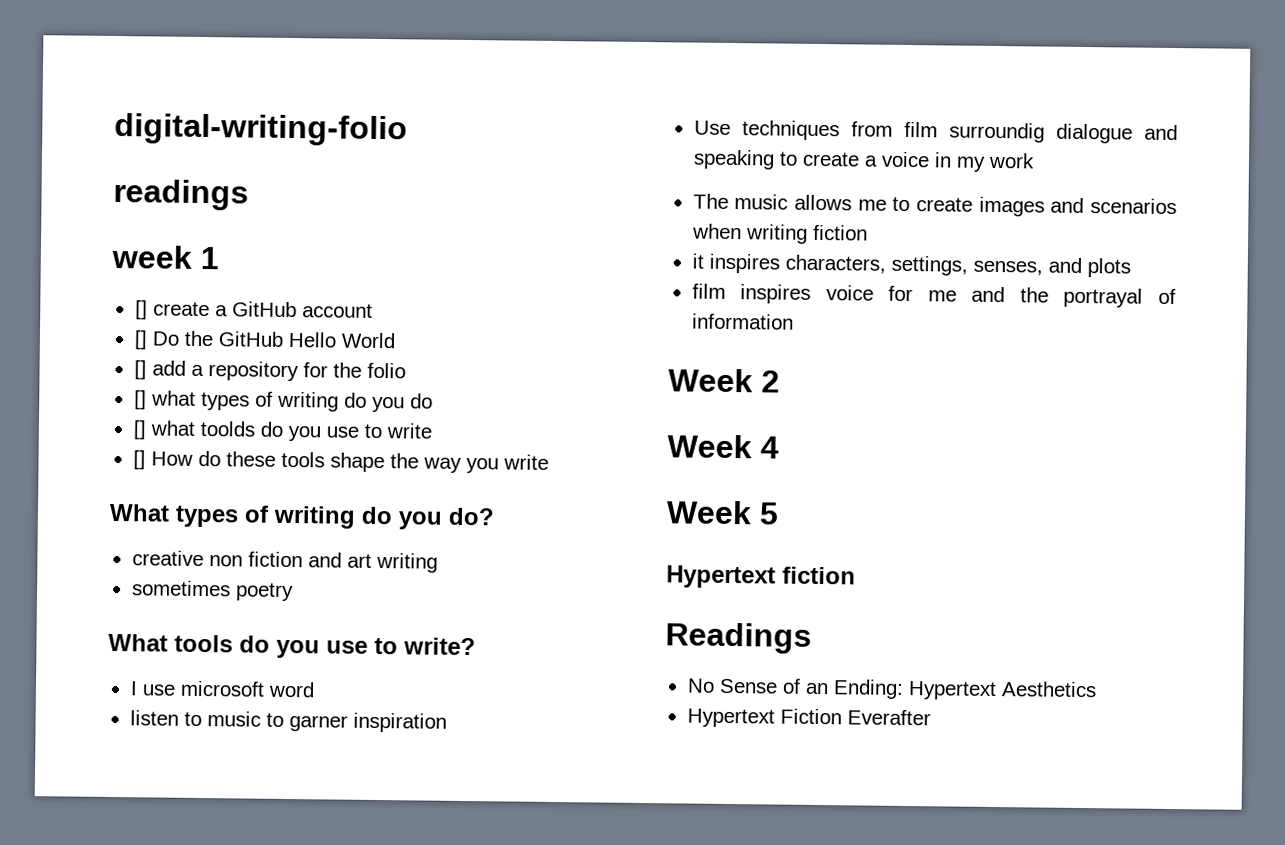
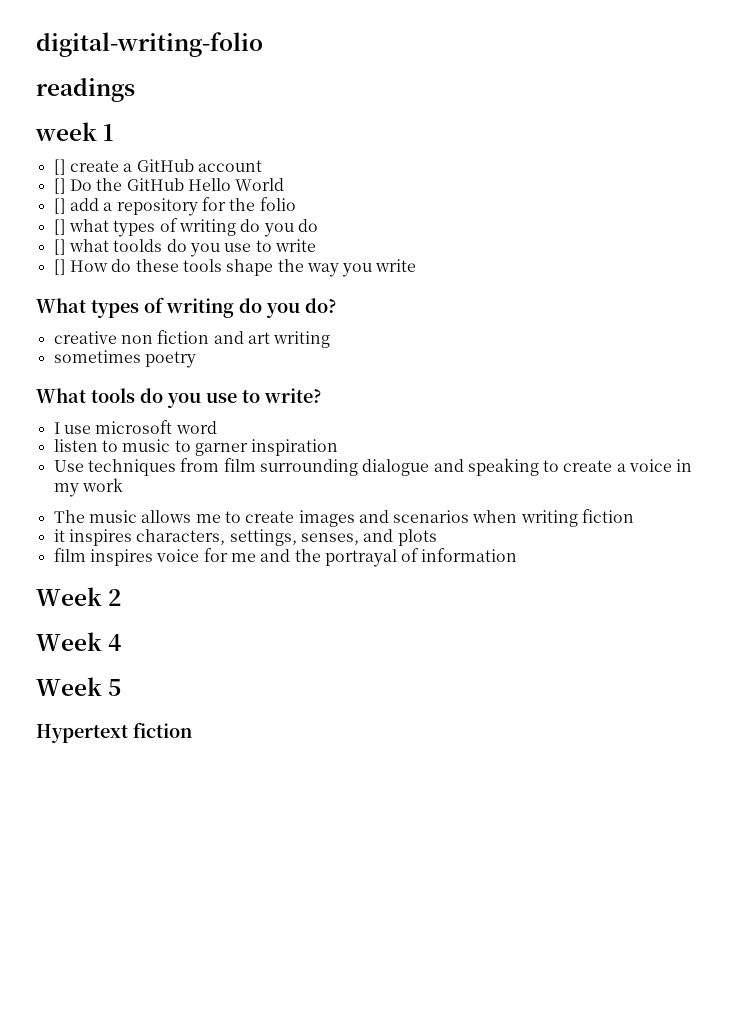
[948,122,1045,143] surroundig -> [259,459,358,476] surrounding
[665,622,812,654] [686,678,1097,701] [686,708,931,728] // Readings // No Sense of an Ending: Hypertext Aesthetics // Hypertext Fiction Everafter -> (192, 730) none

